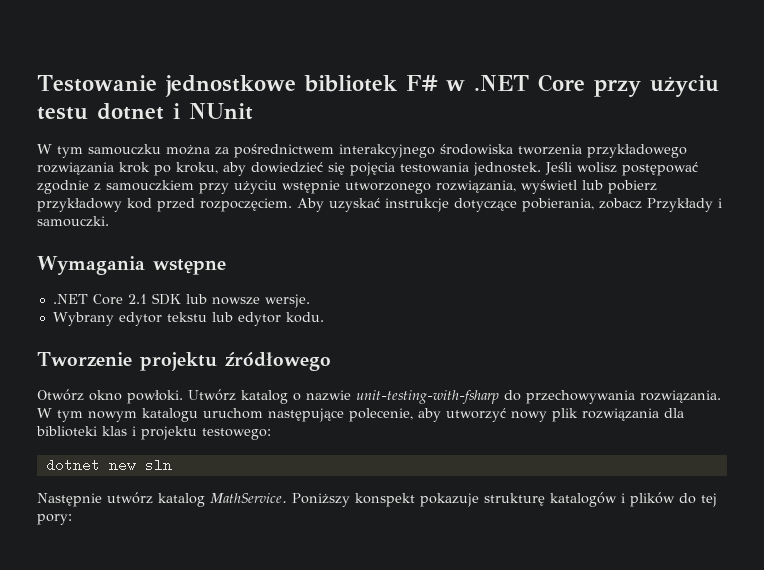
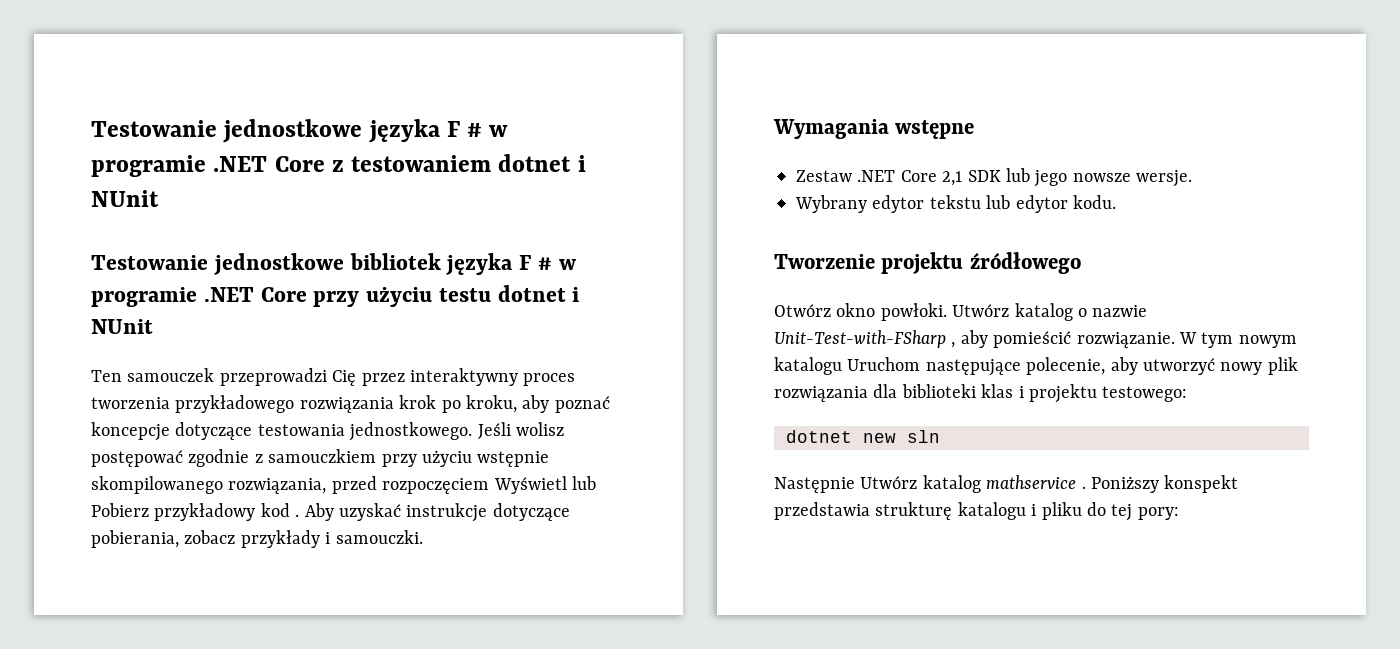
[37,75,465,97] Testowanie jednostkowe bibliotek F# w -> [91,119,509,143] [91,154,586,177] [91,190,159,207] [91,253,576,275] [91,287,197,307] Testowanie jednostkowe języka F # w programie .NET Core z testowaniem dotnet i NUnit // Testowanie jednostkowe bibliotek języka F # w programie
[37,144,513,158] W tym samouczku można za pośrednictwem interakcyjnego środowiska -> [91,368,576,386] Ten samouczek przeprowadzi Cię przez interaktywny proces
[251,162,541,176] dowiedzieć się pojęcia testowania jednostek. -> [554,396,610,413] [91,422,473,441] poznać koncepcje dotyczące testowania jednostkowego.
[345,180,657,194] [37,198,292,212] utworzonego rozwiązania, wyświetl lub pobierz przykładowy kod przed rozpoczęciem. -> [91,476,596,494] [91,503,300,521] skompilowanego rozwiązania, przed rozpoczęciem Wyświetl lub Pobierz przykładowy kod .
[647,198,713,212] Przykłady -> [240,530,320,548] przykłady
[52,294,147,305] .NET Core 2.1 -> [796,170,963,186] Zestaw .NET Core 2,1
(207, 299) none -> [1034,170,1068,187] jego
[356,390,721,404] unit-testing-with-fsharp do przechowywania rozwiązania. -> [774,330,1175,348] Unit-Test-with-FSharp , aby pomieścić rozwiązanie.
[203,408,263,419] uruchom -> [847,357,921,371] Uruchom
[107,492,675,507] utwórz katalog MathService. Poniższy konspekt pokazuje strukturę katalogów i plików -> [860,475,1239,493] [774,502,1082,520] Utwórz katalog mathservice . Poniższy konspekt przedstawia strukturę katalogu i pliku

